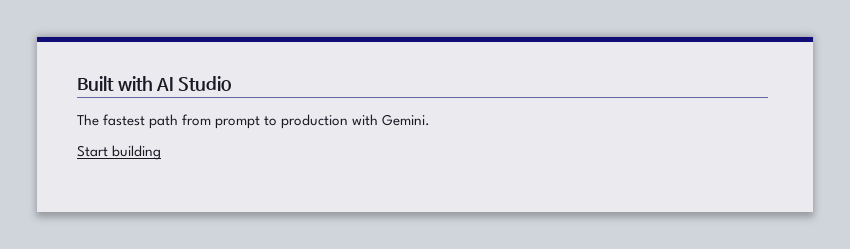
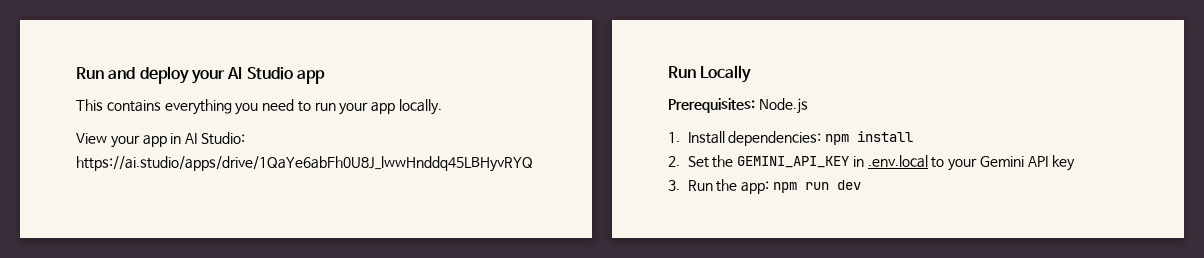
[77,76,232,91] [77,114,431,129] [77,145,162,160] Built with AI Studio // The fastest path from prompt to production with Gemini. // Start building -> [76,66,325,84] [76,99,443,115] [76,132,245,148] [76,156,533,172] [668,65,752,83] [668,98,808,114] [668,131,914,146] [668,155,1075,171] [668,179,861,194] Run and deploy your AI Studio app // This contains everything you need to run your app locally. // View your app in AI Studio: https://ai.studio/apps/drive/1QaYe6abFh0U8J_lwwHnddq45LBHyvRYQ // Run Locally // Prerequisites: Node.js // 1. Install dependencies: npm install // 2. Set the GEMINI_API_KEY in .env.local to your Gemini API key // 3. Run the app: npm run dev

